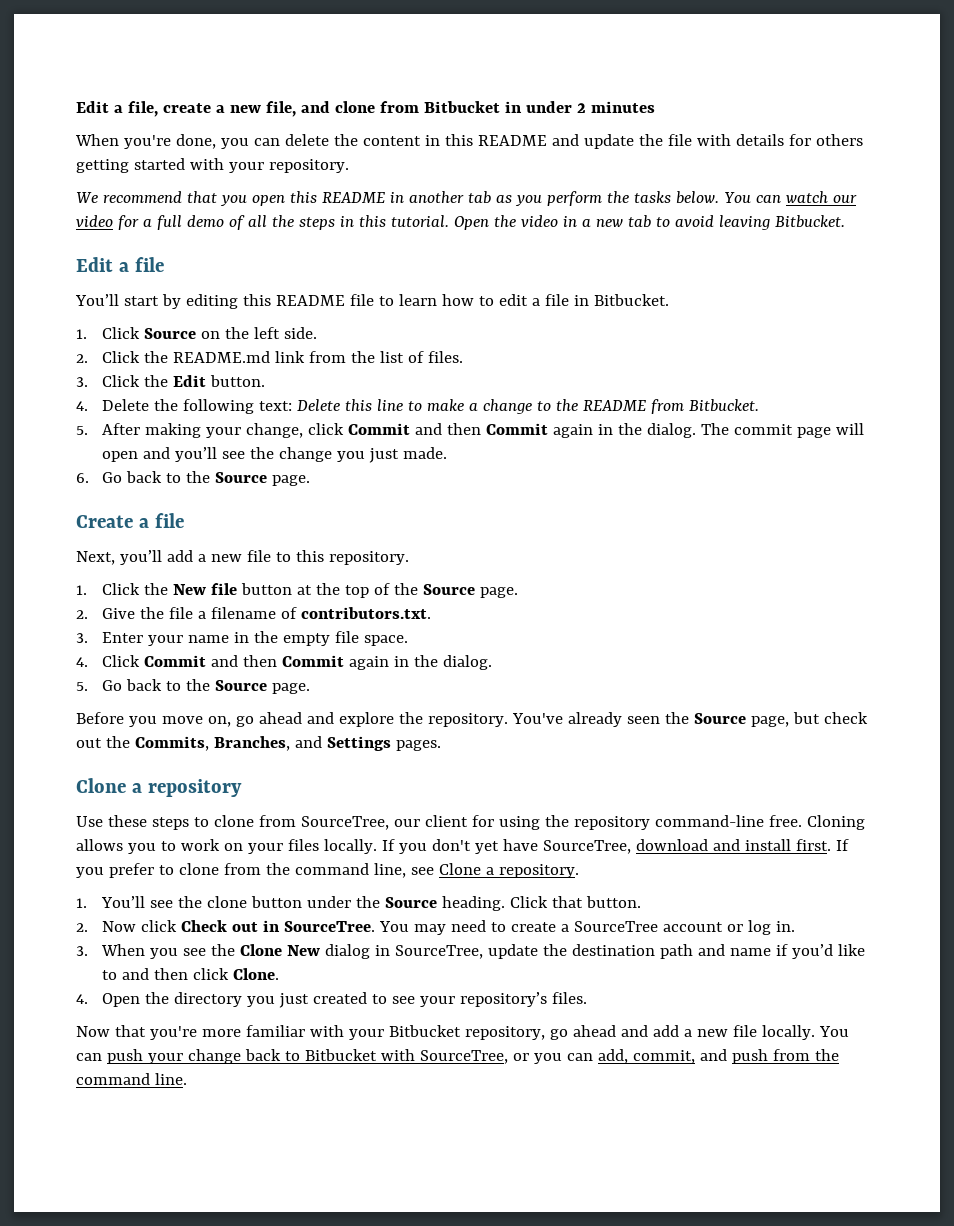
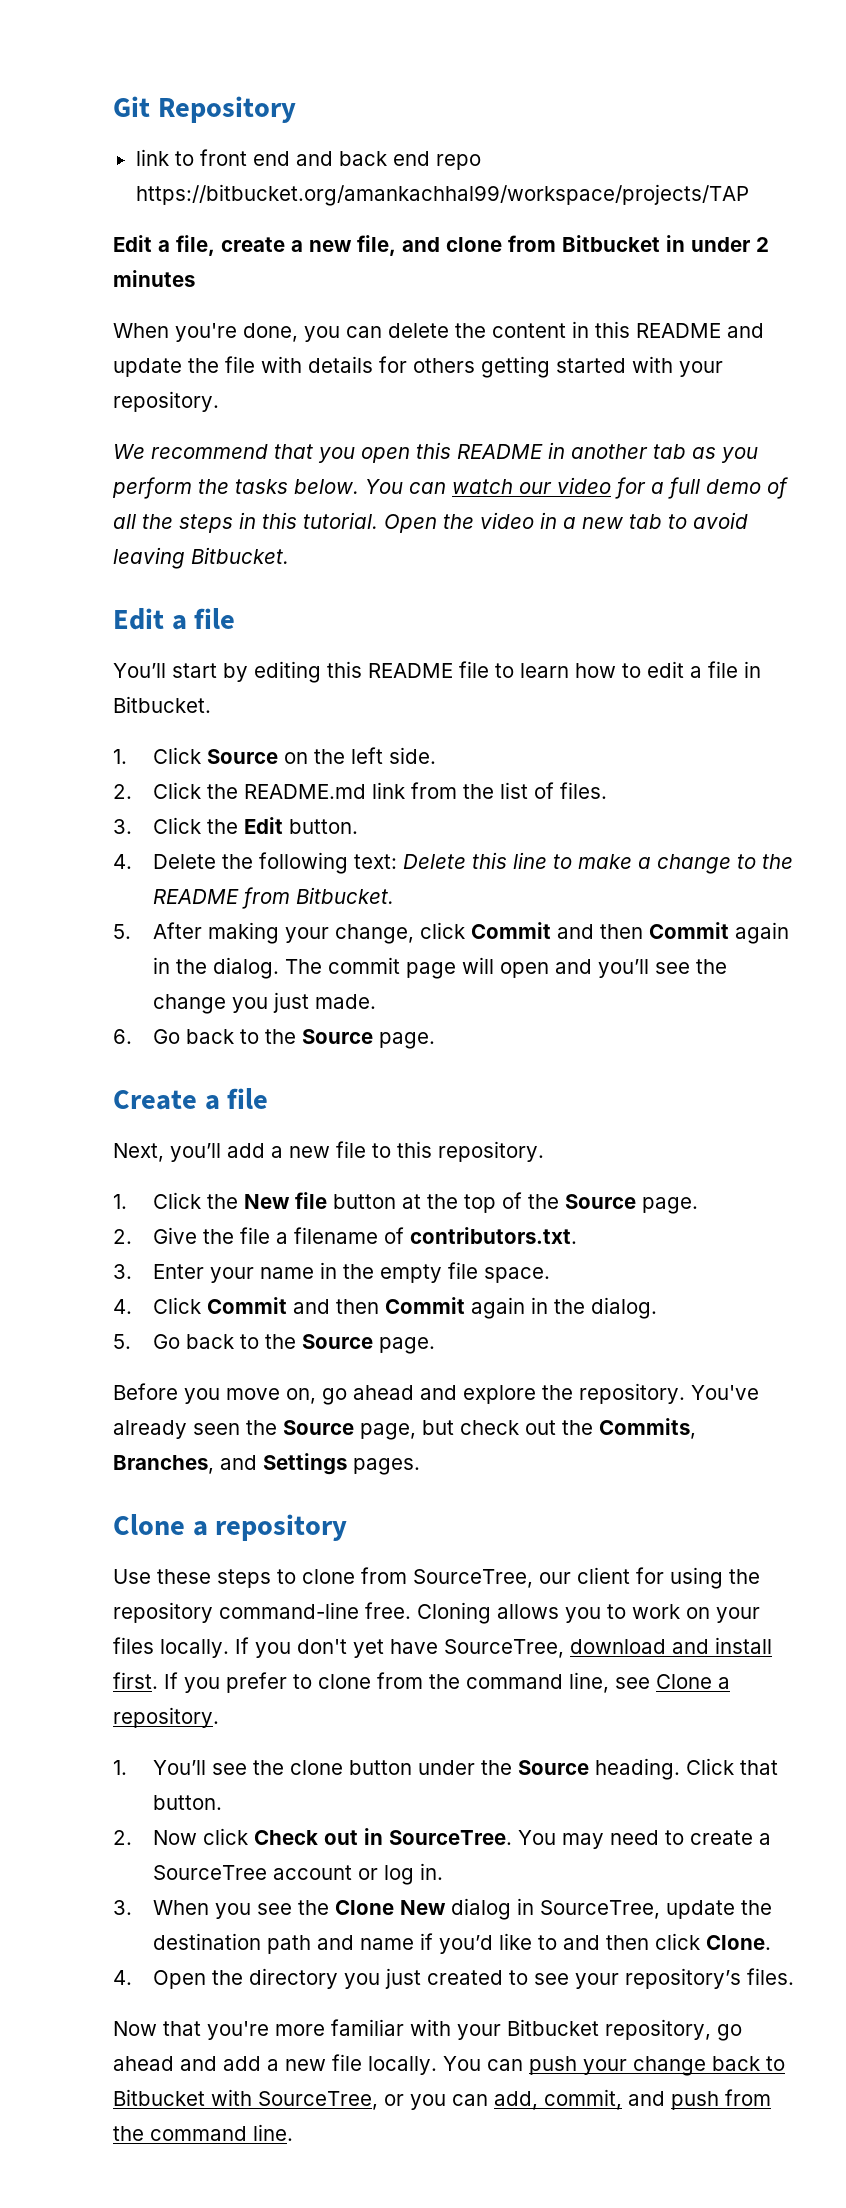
(76, 107) none -> [113,96,296,123] [135,149,481,170] [135,184,749,206] Git Repository // link to front end and back end repo https://bitbucket.org/amankachhal99/workspace/projects/TAP //

